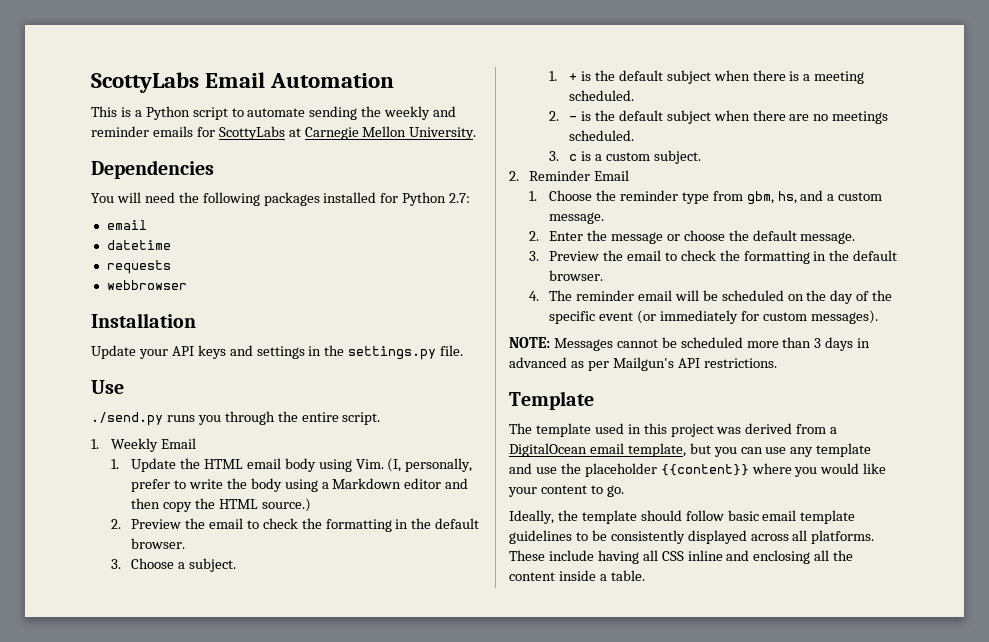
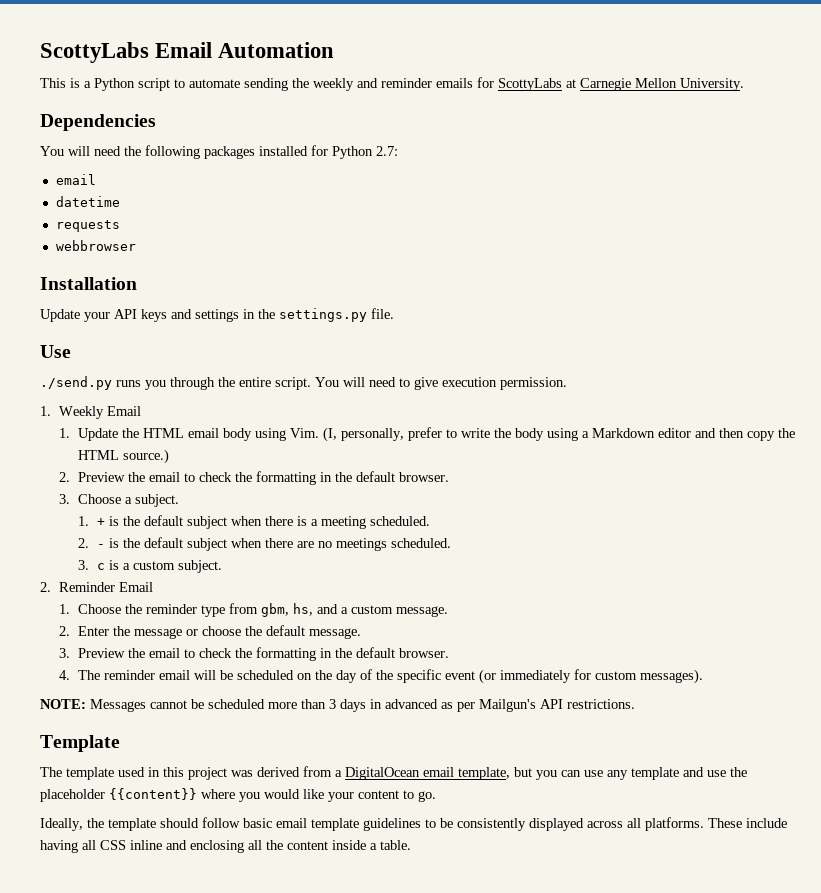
(381, 418) none -> [315,377,567,390] You will need to give execution permission.

